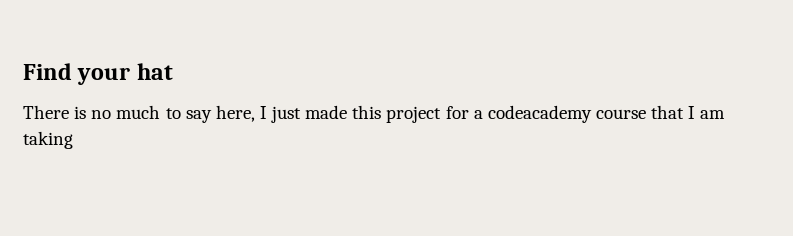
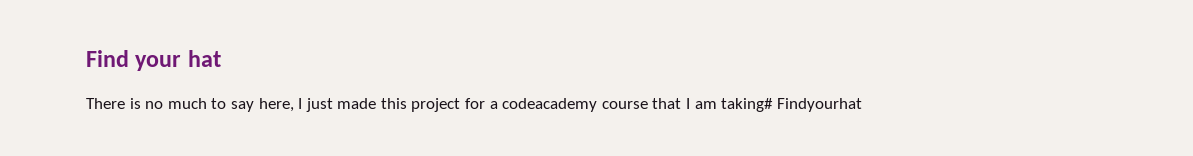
[23,131,73,149] taking -> [721,98,862,112] taking# Findyourhat

